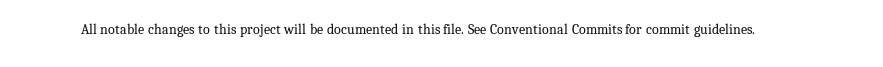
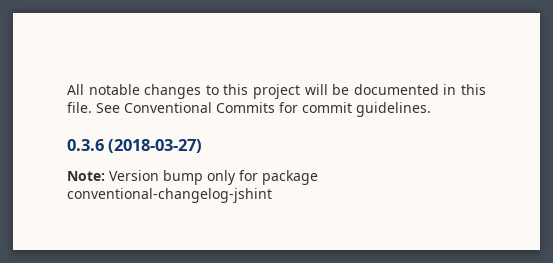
(755, 30) none -> [67,139,203,153] [67,170,318,185] [67,188,272,203] // 0.3.6 (2018-03-27) // Note: Version bump only for package conventional-changelog-jshint

